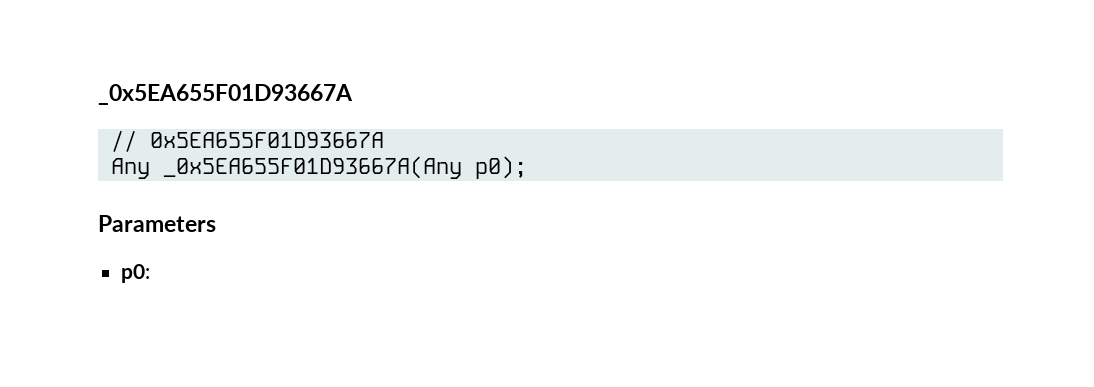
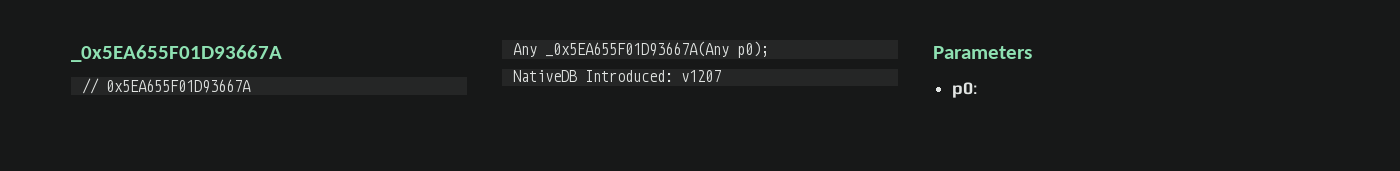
(527, 167) none -> [512,70,721,82] // NativeDB Introduced: v1207

